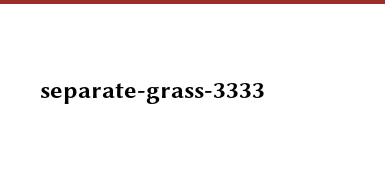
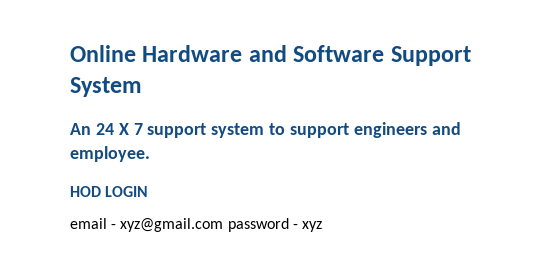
[40,83,265,104] separate-grass-3333 -> [70,45,471,66] [70,77,142,97] [70,122,461,138] [70,146,150,162] [70,186,149,197] [70,218,322,232] Online Hardware and Software Support System // An 24 X 7 support system to support engineers and employee. // HOD LOGIN // email - xyz@gmail.com password - xyz

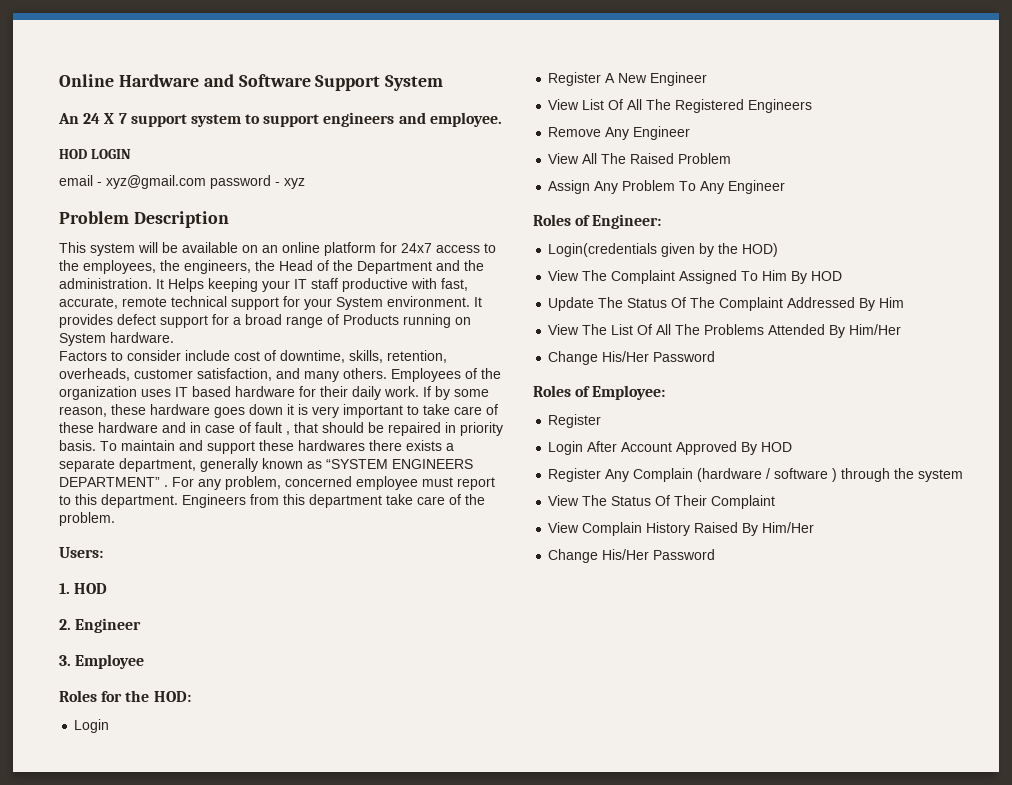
(322, 226) none -> [59,211,229,228] [59,242,496,256] [59,260,484,274] [59,278,468,292] [59,296,482,310] [59,314,471,328] [59,332,174,346] [59,350,447,363] [59,368,501,382] [59,386,489,400] [59,404,498,418] [59,422,503,436] [59,440,454,454] [59,458,473,472] [59,476,495,490] [59,494,485,508] [59,512,115,526] [59,547,103,558] [59,583,108,594] [59,618,142,633] [59,654,145,669] [59,690,191,702] [74,719,110,733] [548,72,708,86] [548,99,813,113] [548,126,691,140] [548,153,732,164] [548,180,786,194] [533,214,662,229] [548,243,779,257] [548,270,843,284] [548,297,905,311] [548,324,902,338] [548,351,716,365] [533,385,666,400] [548,414,602,428] [548,441,793,455] [548,468,964,482] [548,495,776,509] [548,522,815,536] [548,549,716,563] // Problem Description // This system will be available on an online platform for 24x7 access to the employees, the engineers, the Head of the Department and the administration. It Helps keeping your IT staff productive with fast, accurate, remote technical support for your System environment. It provides defect support for a broad range of Products running on System hardware. // Factors to consider include cost of downtime, skills, retention, overheads, customer satisfaction, and many others. Employees of the organization uses IT based hardware for their daily work. If by some reason, these hardware goes down it is very important to take care of these hardware and in case of fault , that should be repaired in priority basis. To maintain and support these hardwares there exists a separate department, generally known as “SYSTEM ENGINEERS DEPARTMENT” . For any problem, concerned employee must report to this department. Engineers from this department take care of the problem. // Users: // 1. HOD // 2. Engineer // 3. Employee // Roles for the HOD: // Login // Register A New Engineer // View List Of All The Registered Engineers // Remove Any Engineer // View All The Raised Problem // Assign Any Problem To Any Engineer // Roles of Engineer: // Login(credentials given by the HOD) // View The Complaint Assigned To Him By HOD // Update The Status Of The Complaint Addressed By Him // View The List Of All The Problems Attended By Him/Her // Change His/Her Password // Roles of Employee: // Register // Login After Account Approved By HOD // Register Any Complain (hardware / software ) through the system // View The Status Of Their Complaint // View Complain History Raised By Him/Her // Change His/Her Password

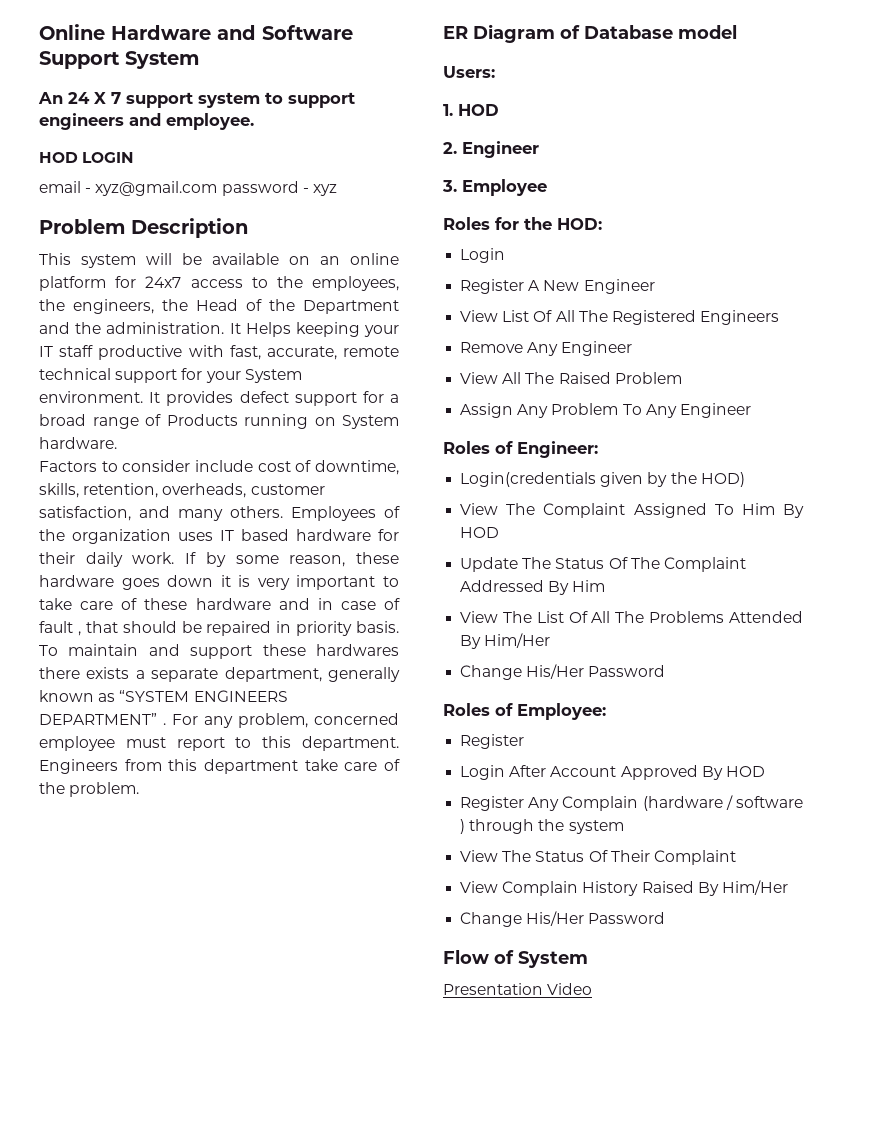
(115, 519) none -> [443,24,737,43] // ER Diagram of Database model
(716, 554) none -> [443,950,588,968] [443,983,593,995] // Flow of System // Presentation Video

